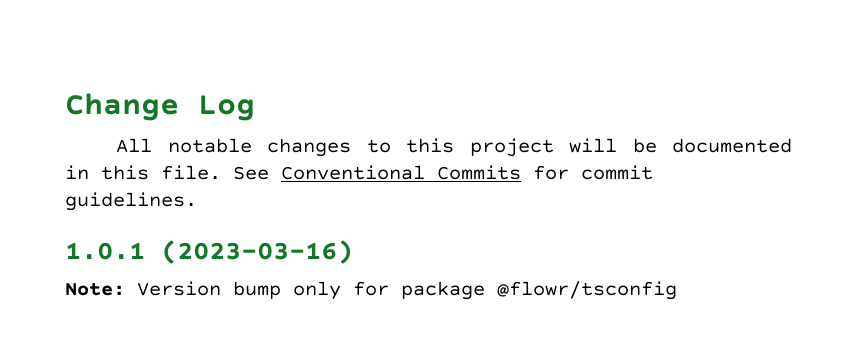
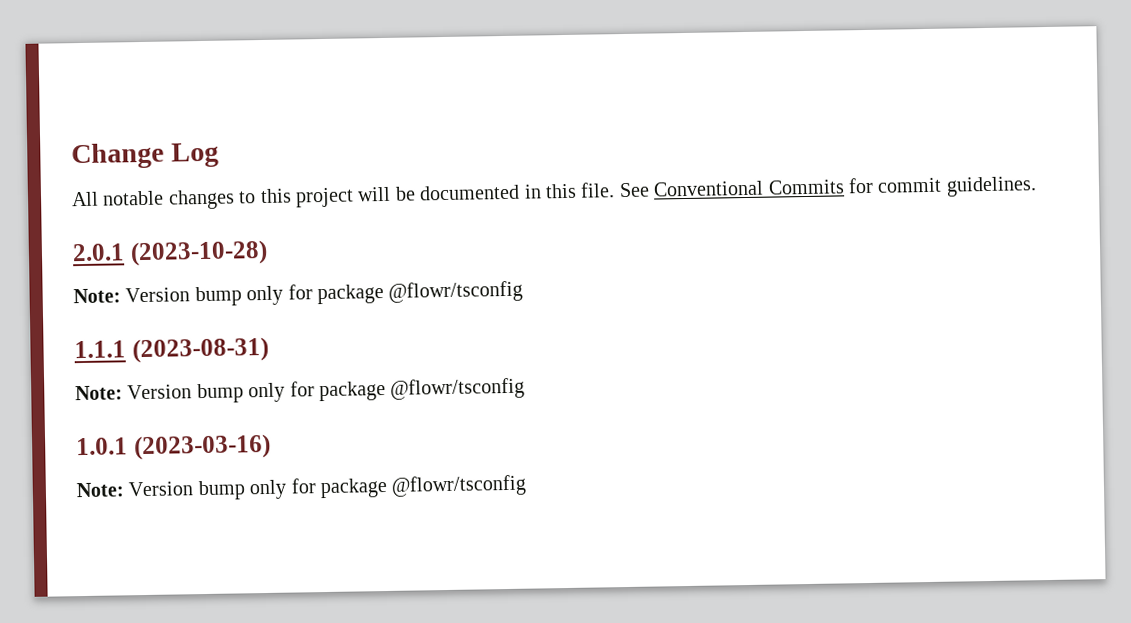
(197, 201) none -> [72,239,268,267] [73,280,524,307] [74,336,269,364] [75,377,526,404] // 2.0.1 (2023-10-28) // Note: Version bump only for package @flowr/tsconfig // 1.1.1 (2023-08-31) // Note: Version bump only for package @flowr/tsconfig

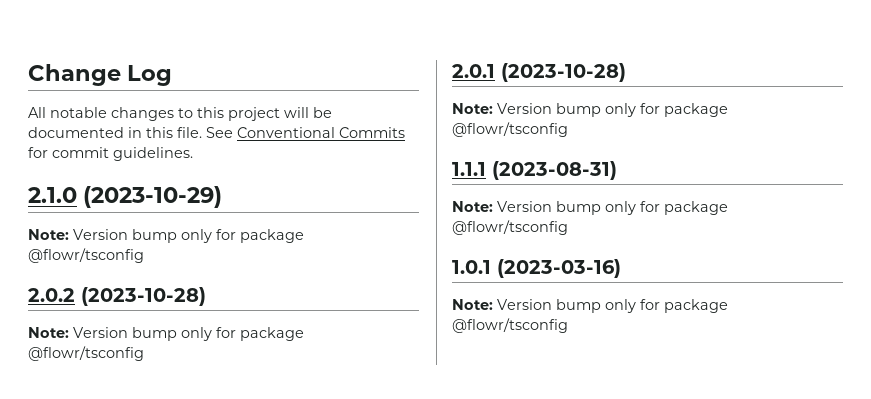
(1037, 186) none -> [28,186,223,208] [28,229,304,243] [28,248,144,263] [28,287,206,306] [28,327,304,341] [28,346,144,361] // 2.1.0 (2023-10-29) // Note: Version bump only for package @flowr/tsconfig // 2.0.2 (2023-10-28) // Note: Version bump only for package @flowr/tsconfig

